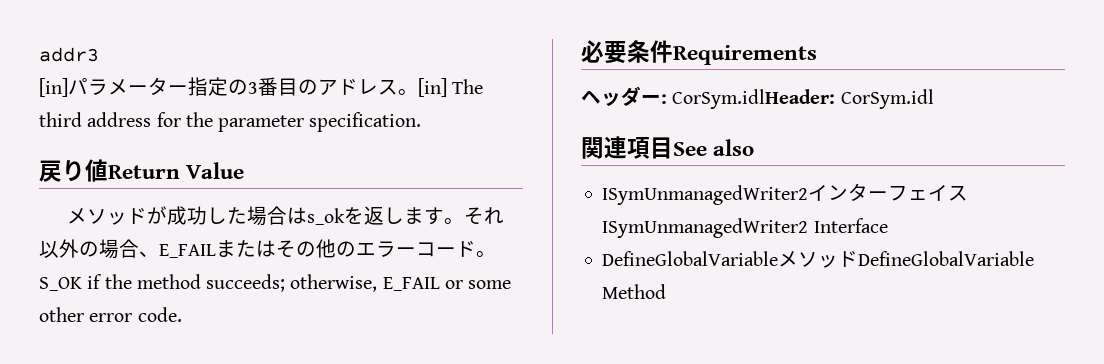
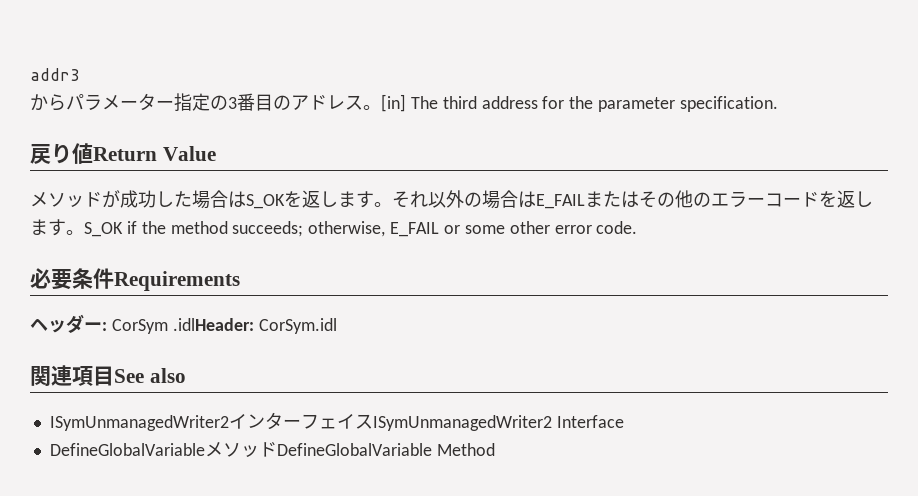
[39,78,68,97] [in] -> [30,94,66,111] から
[306,208,345,225] s_ok -> [246,194,285,209] S_OK
[139,251,159,257] 、 -> [518,191,536,208] は
(476, 249) none -> [819,190,873,208] [30,219,66,236] を返します
[672,89,836,109] CorSym.idlHeader: -> [111,318,254,334] CorSym .idlHeader:

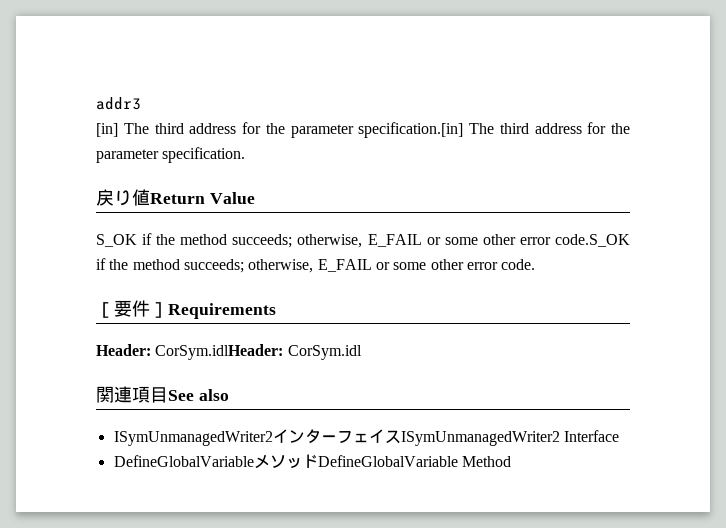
[30,93,381,112] からパラメーター指定の3番目のアドレス。 -> (141, 103) none
(676, 104) none -> [358,122,630,138] [96,149,159,163] specification.[in] The third address for the parameter
[30,190,873,209] [30,219,123,237] メソッドが成功した場合はS_OKを返します。それ以外の場合はE_FAILまたはその他のエラーコードを返します。S_OK -> [96,233,630,248] S_OK if the method succeeds; otherwise, E_FAIL or some other error code.S_OK
[30,268,114,290] 必要条件 -> [96,300,168,318] ［要件］
[30,314,254,334] ヘッダー: CorSym .idlHeader: -> [96,344,284,360] Header: CorSym.idlHeader:

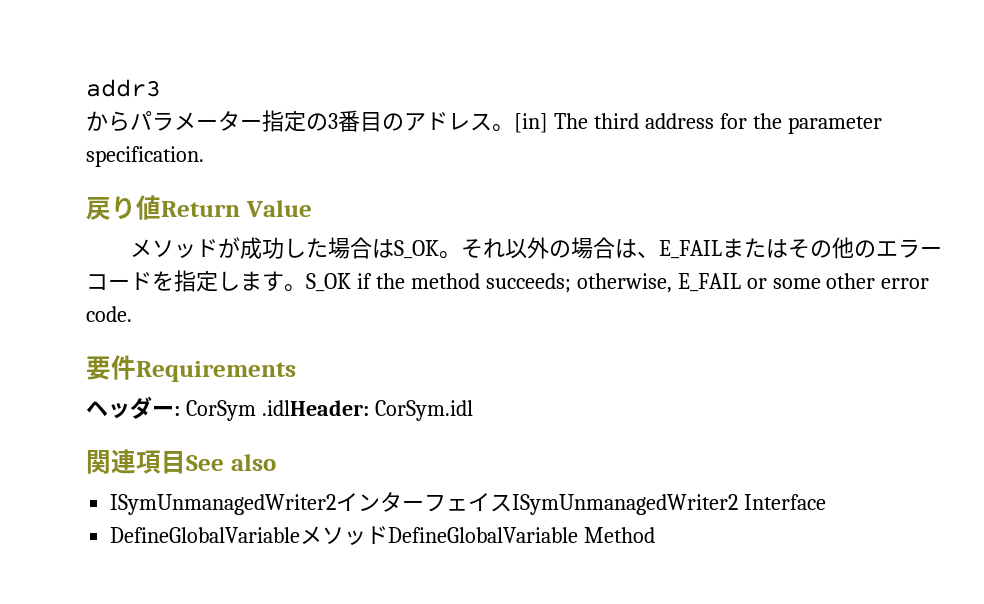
(141, 103) none -> [86,110,514,132] からパラメーター指定の3番目のアドレス。
[358,122,630,138] [96,149,159,163] specification.[in] The third address for the parameter -> (882, 125) none
[96,233,630,248] S_OK if the method succeeds; otherwise, E_FAIL or some other error code.S_OK -> [129,237,942,259] [86,270,351,292] メソッドが成功した場合はS_OK。それ以外の場合は、E_FAILまたはその他のエラーコードを指定します。S_OK
[96,300,168,318] ［要件］ -> [86,355,136,380] 要件
[96,344,284,360] Header: CorSym.idlHeader: -> [86,396,369,421] ヘッダー: CorSym .idlHeader:

